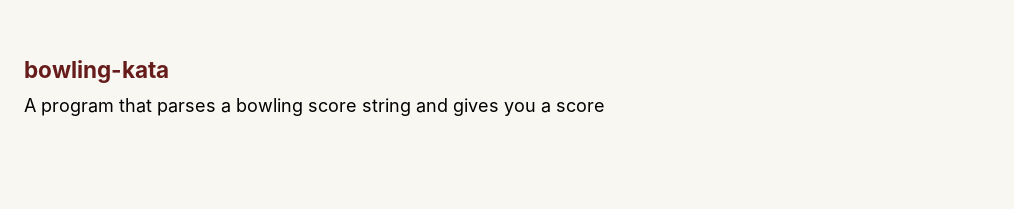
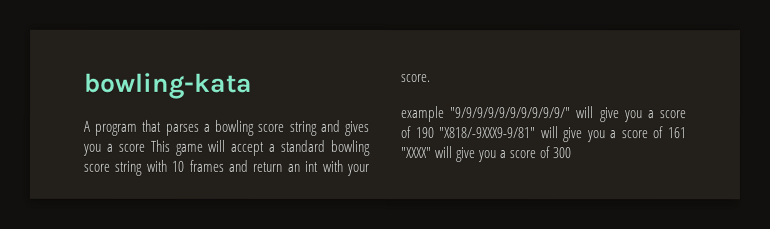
(605, 107) none -> [149,139,370,156] [83,159,369,176] [401,74,431,83] [400,106,687,123] [400,126,686,143] [400,146,572,163] This game will accept a standard bowling score string with 10 frames and return an int with your score. // example "9/9/9/9/9/9/9/9/9/9/" will give you a score of 190 "X818/-9XXX9-9/81" will give you a score of 161 "XXXX" will give you a score of 300

